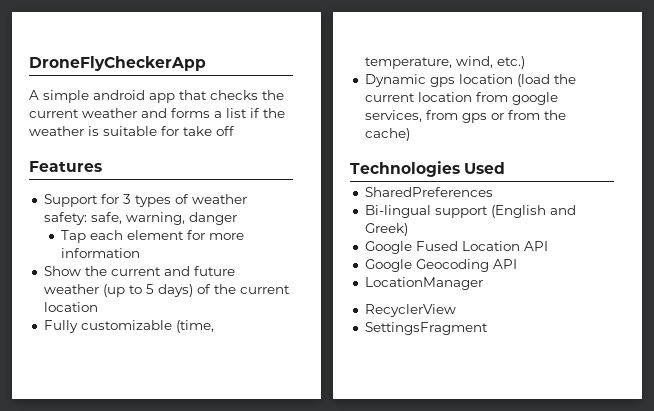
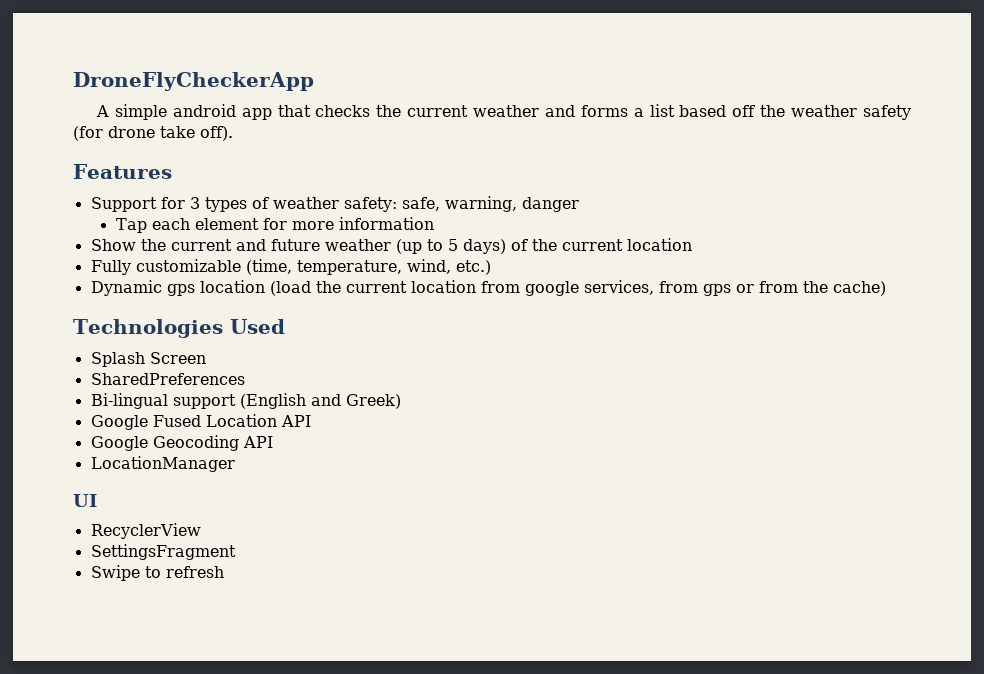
[250,108,285,118] [29,126,235,136] if the weather is suitable for take off -> [679,105,911,120] [73,126,233,141] based off the weather safety (for drone take off).
(506, 168) none -> [90,352,206,367] // Splash Screen
(483, 283) none -> [73,494,97,507] // UI
(488, 328) none -> [90,565,224,581] // Swipe to refresh

